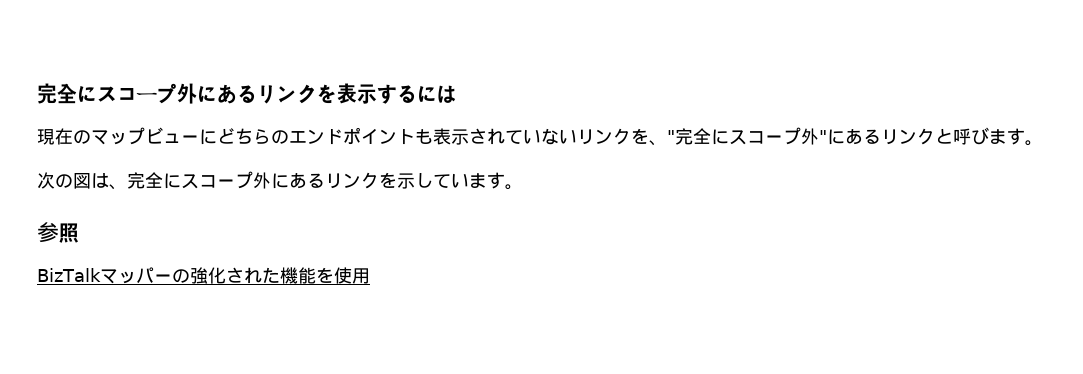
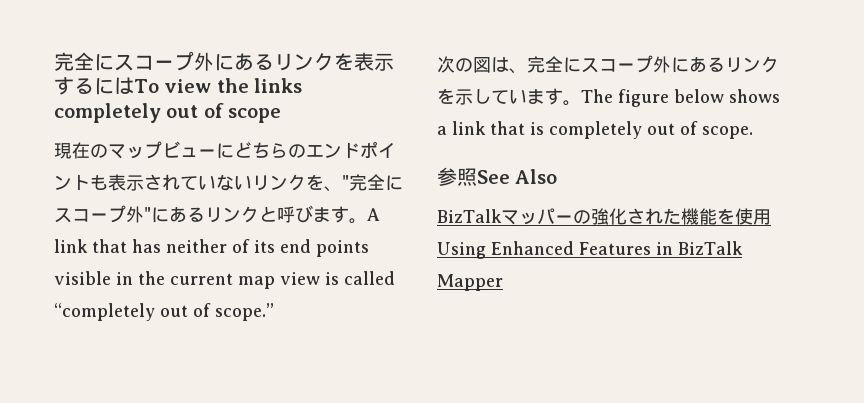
(457, 94) none -> [134,78,303,93] [54,103,282,123] To view the links completely out of scope
(1043, 143) none -> [367,208,380,221] [54,239,369,257] [54,271,395,289] [54,303,274,321] A link that has neither of its end points visible in the current map view is called “completely out of scope.”
(523, 187) none -> [581,89,780,107] [437,121,753,139] The figure below shows a link that is completely out of scope.
(79, 233) none -> [477,169,558,184] See Also
(370, 276) none -> [437,241,743,259] [437,274,503,291] Using Enhanced Features in BizTalk Mapper

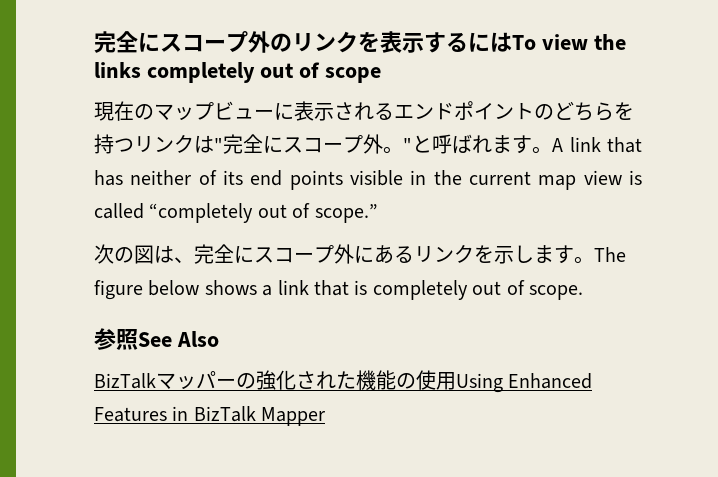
[54,51,274,71] 完全にスコープ外にある -> [94,31,292,53] 完全にスコープ外の
[234,142,306,158] どちらの -> [294,101,394,121] 表示される
[90,174,342,192] も表示されていないリンクを、 -> [534,101,634,121] [94,134,214,154] のどちらを持つリンクは
[144,205,313,223] "にあるリンクと呼び -> [383,134,492,154] 。"と呼ばれ
[491,89,527,104] てい -> (534, 254) none
[716,208,735,224] を -> [396,373,416,389] の

